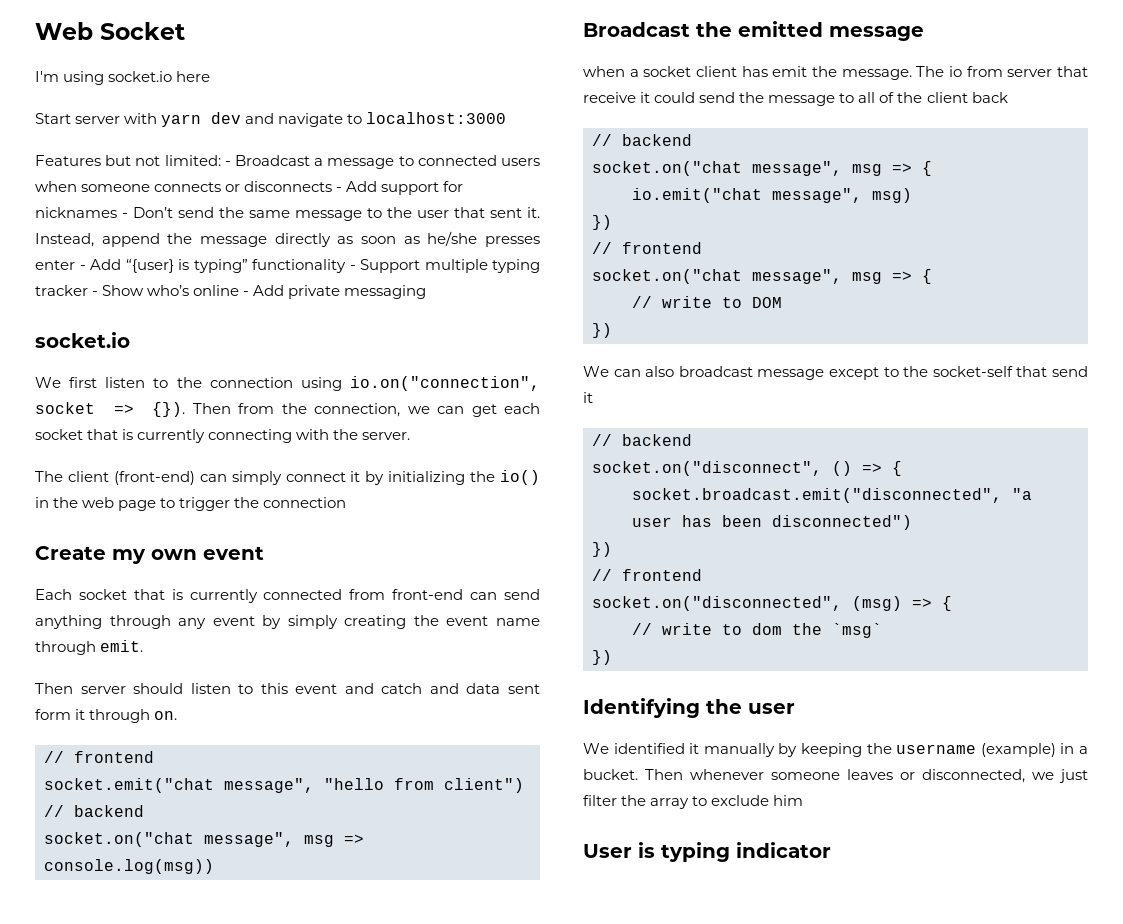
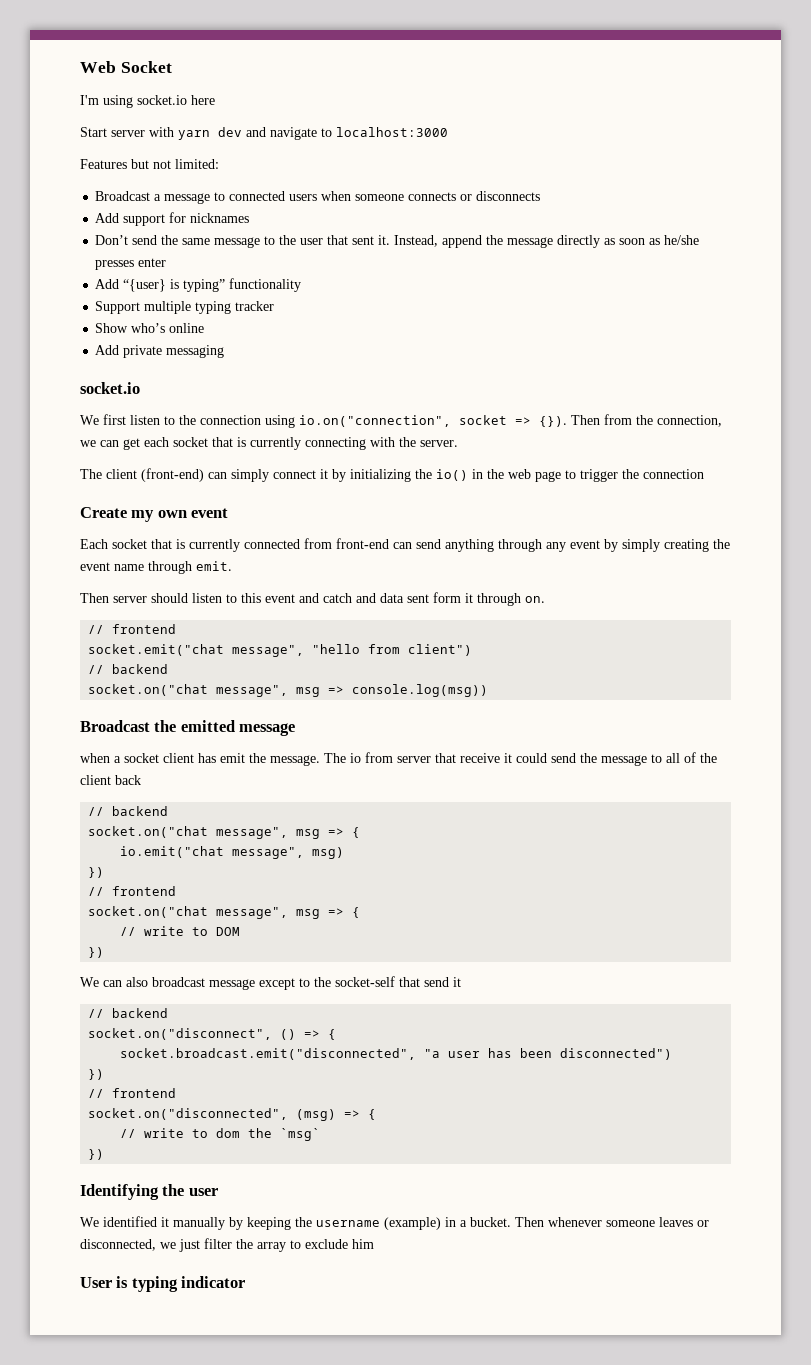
[224,161,231,166] - -> (219, 164) //
[336,187,343,192] - -> (541, 196) //
[122,213,128,218] - -> (250, 218) //
[79,265,86,270] - -> (167, 262) //
[349,265,356,270] - -> (302, 285) //
[92,291,99,296] - -> (275, 306) //
[243,291,250,296] - -> (205, 328) //

